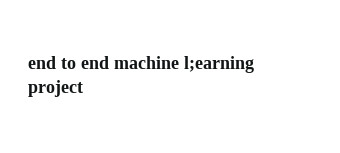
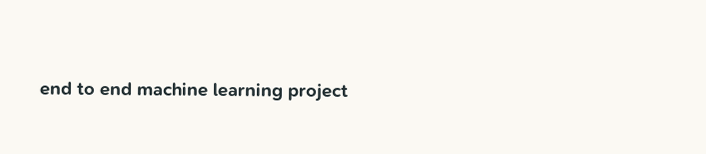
[184,56,254,73] l;earning -> [212,82,283,101] learning

